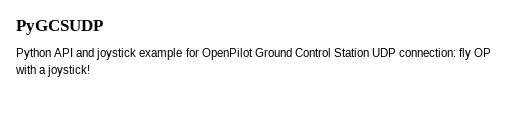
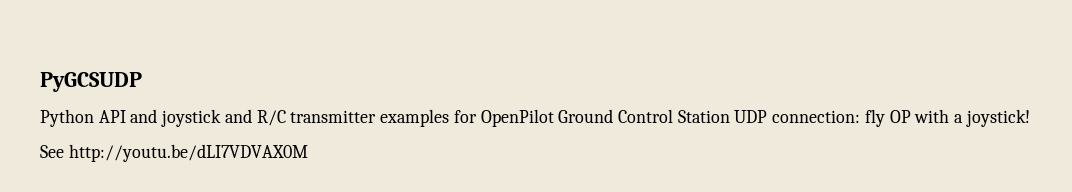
[139,48,183,60] example -> [224,109,450,127] and R/C transmitter examples
(91, 71) none -> [40,144,308,162] // See http://youtu.be/dLI7VDVAX0M

